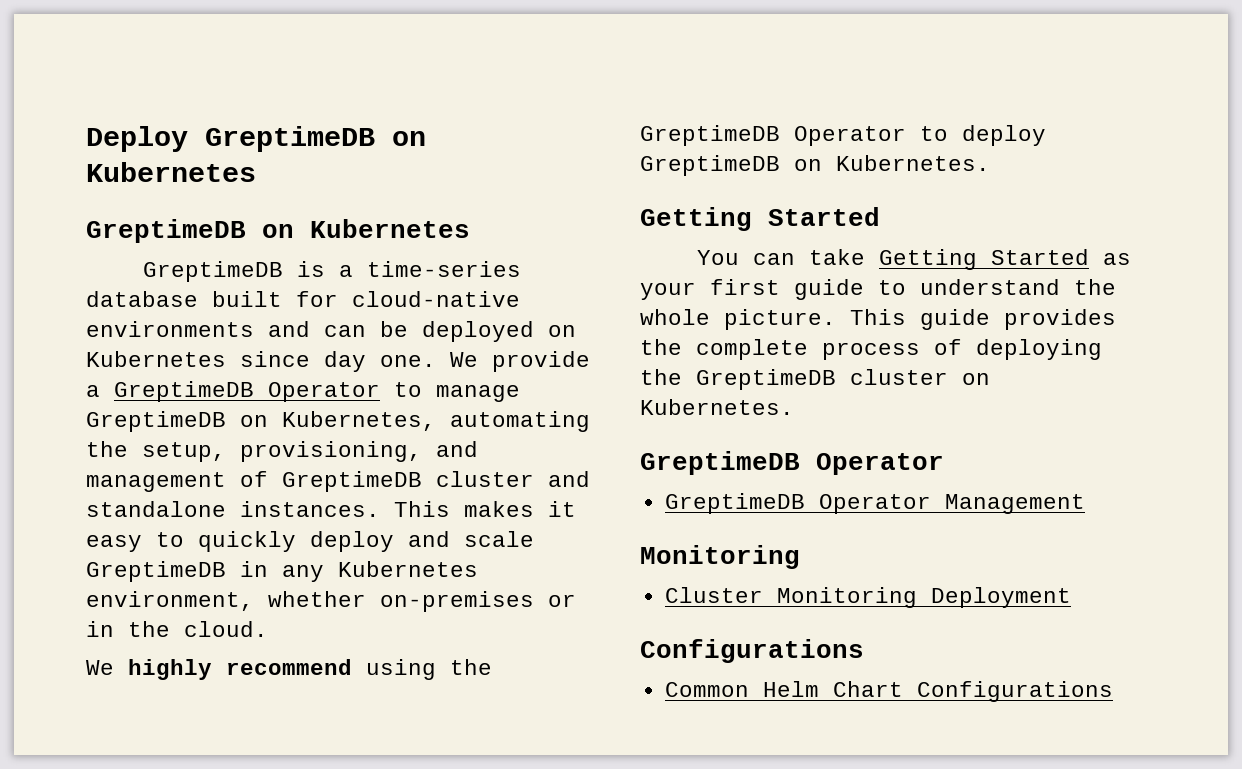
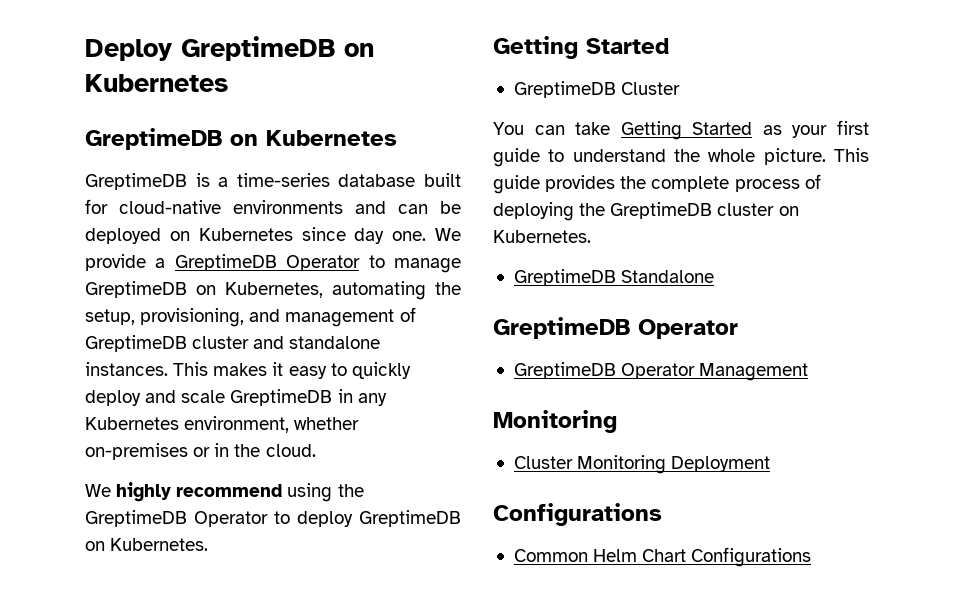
(880, 216) none -> [513,81,681,98] // GreptimeDB Cluster
(794, 407) none -> [513,269,715,286] // GreptimeDB Standalone

